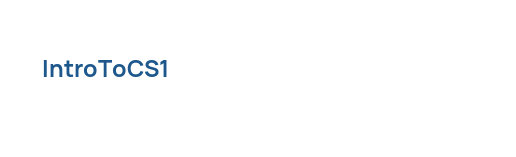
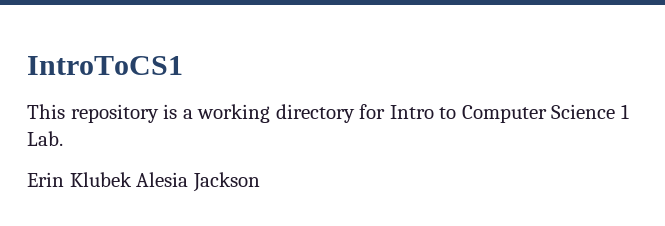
(169, 68) none -> [27,104,629,123] [27,131,63,146] [27,172,260,192] // This repository is a working directory for Intro to Computer Science 1 Lab. // Erin Klubek Alesia Jackson

